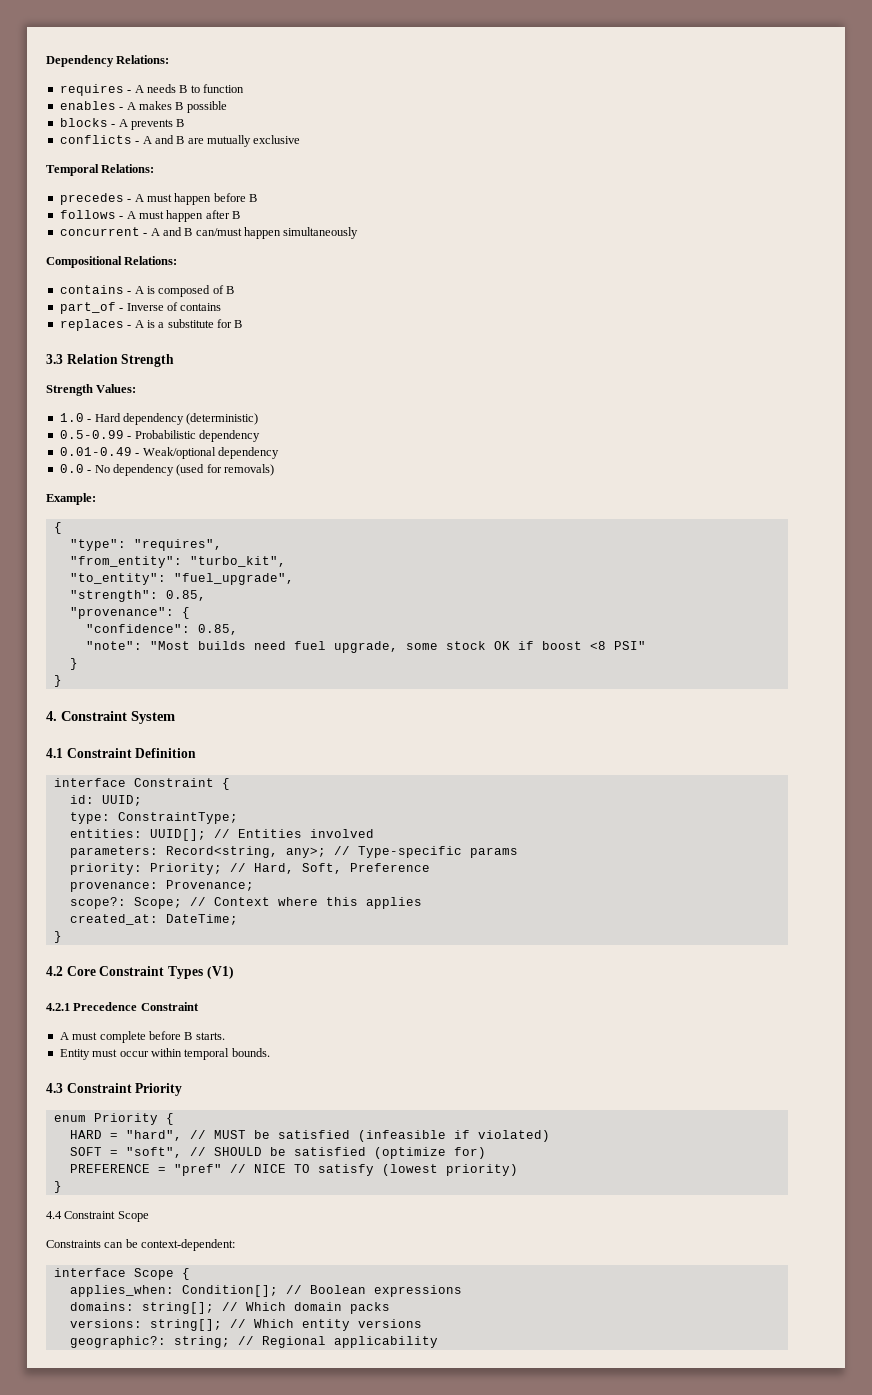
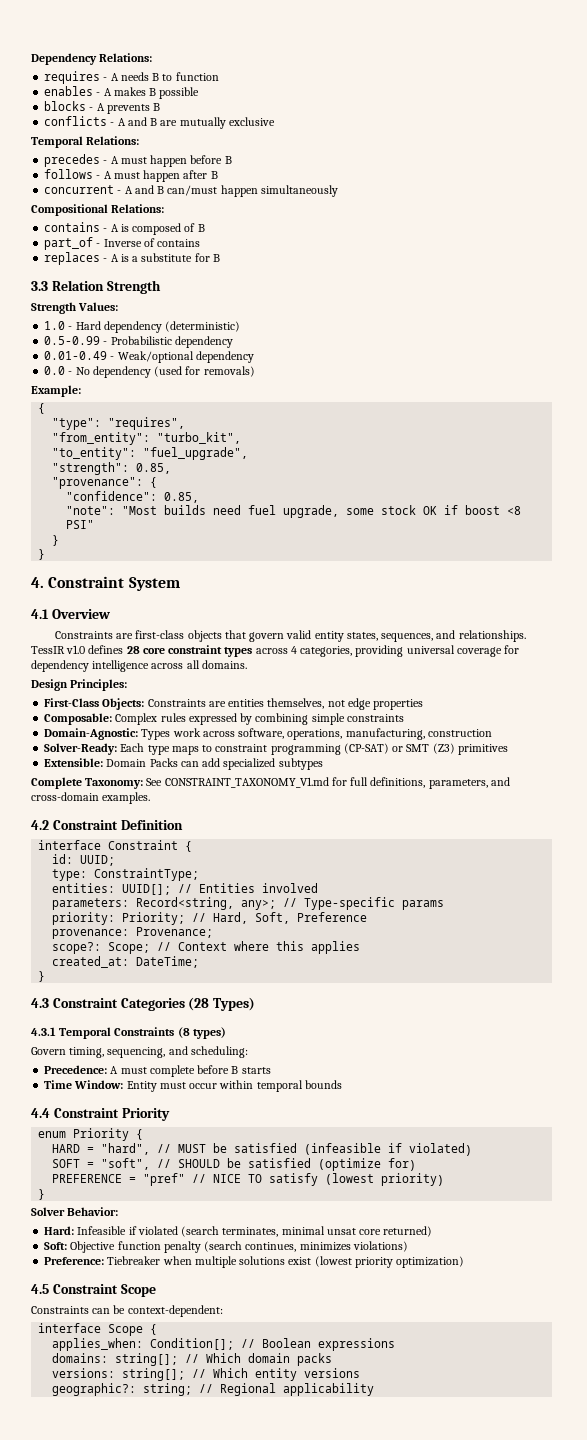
(63, 753) none -> [51,609,110,619] [54,630,526,642] [31,645,520,657] [31,660,247,672] [31,679,128,691] [44,698,424,710] [44,713,404,725] [44,728,492,740] [44,743,508,755] [44,758,323,770] [31,777,510,789] [31,792,151,804] [31,820,49,830] Overview // Constraints are first-class objects that govern valid entity states, sequences, and relationships. TessIR v1.0 defines 28 core constraint types across 4 categories, providing universal coverage for dependency intelligence across all domains. // Design Principles: // First-Class Objects: Constraints are entities themselves, not edge properties // Composable: Complex rules expressed by combining simple constraints // Domain-Agnostic: Types work across software, operations, manufacturing, construction // Solver-Ready: Each type maps to constraint programming (CP-SAT) or SMT (Z3) primitives // Extensible: Domain Packs can add specialized subtypes // Complete Taxonomy: See CONSTRAINT_TAXONOMY_V1.md for full definitions, parameters, and cross-domain examples. // 4.2
[46,966,234,979] [46,1002,199,1011] 4.2 Core Constraint Types (V1) // 4.2.1 Precedence Constraint // -> [31,997,256,1011] [31,1027,226,1039] [31,1046,248,1058] [44,1065,108,1074] 4.3 Constraint Categories (28 Types) // 4.3.1 Temporal Constraints (8 types) // Govern timing, sequencing, and scheduling: // Precedence:
[195,1032,225,1040] starts. // -> [241,1067,271,1074] [44,1080,124,1089] starts // Time Window:
[231,1048,270,1057] [46,1083,63,1093] bounds. // 4.3 -> [304,1080,342,1089] [31,1108,50,1118] bounds // 4.4
[46,1211,62,1219] 4.4 -> [31,1207,119,1216] [44,1226,433,1237] [44,1241,408,1253] [44,1256,465,1268] [31,1284,49,1294] Solver Behavior: // Hard: Infeasible if violated (search terminates, minimal unsat core returned) // Soft: Objective function penalty (search continues, minimizes violations) // Preference: Tiebreaker when multiple solutions exist (lowest priority optimization) // 4.5

